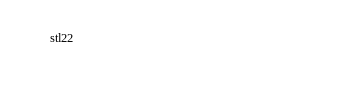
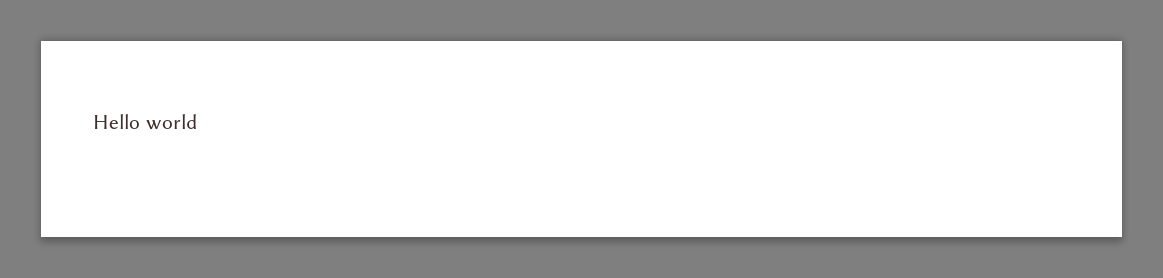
[50,33,73,42] stl22 -> [93,114,197,130] Hello world

